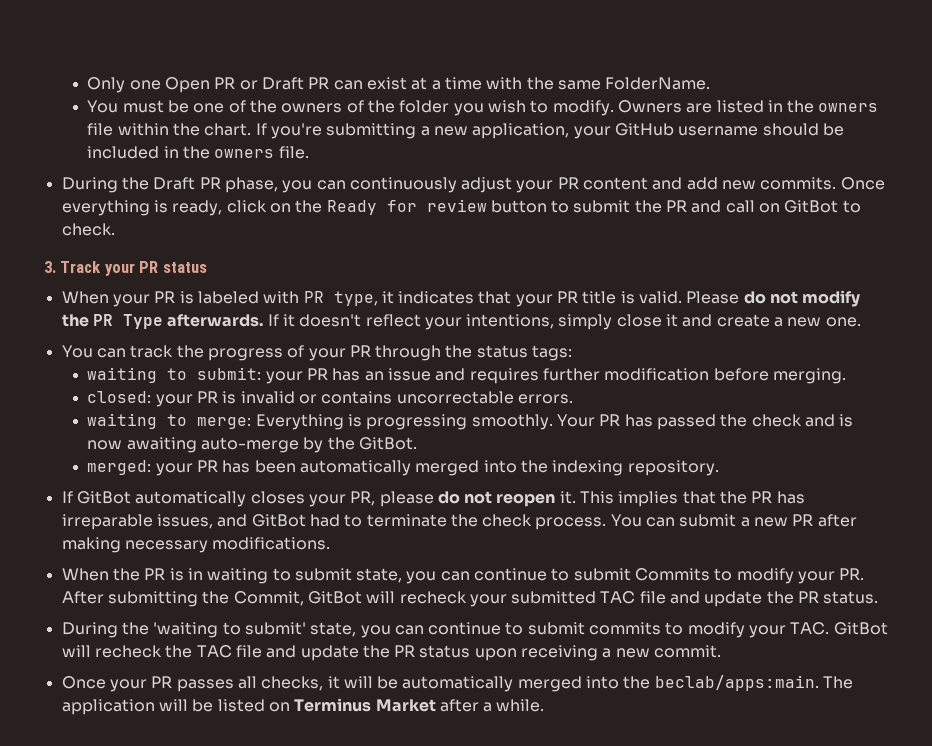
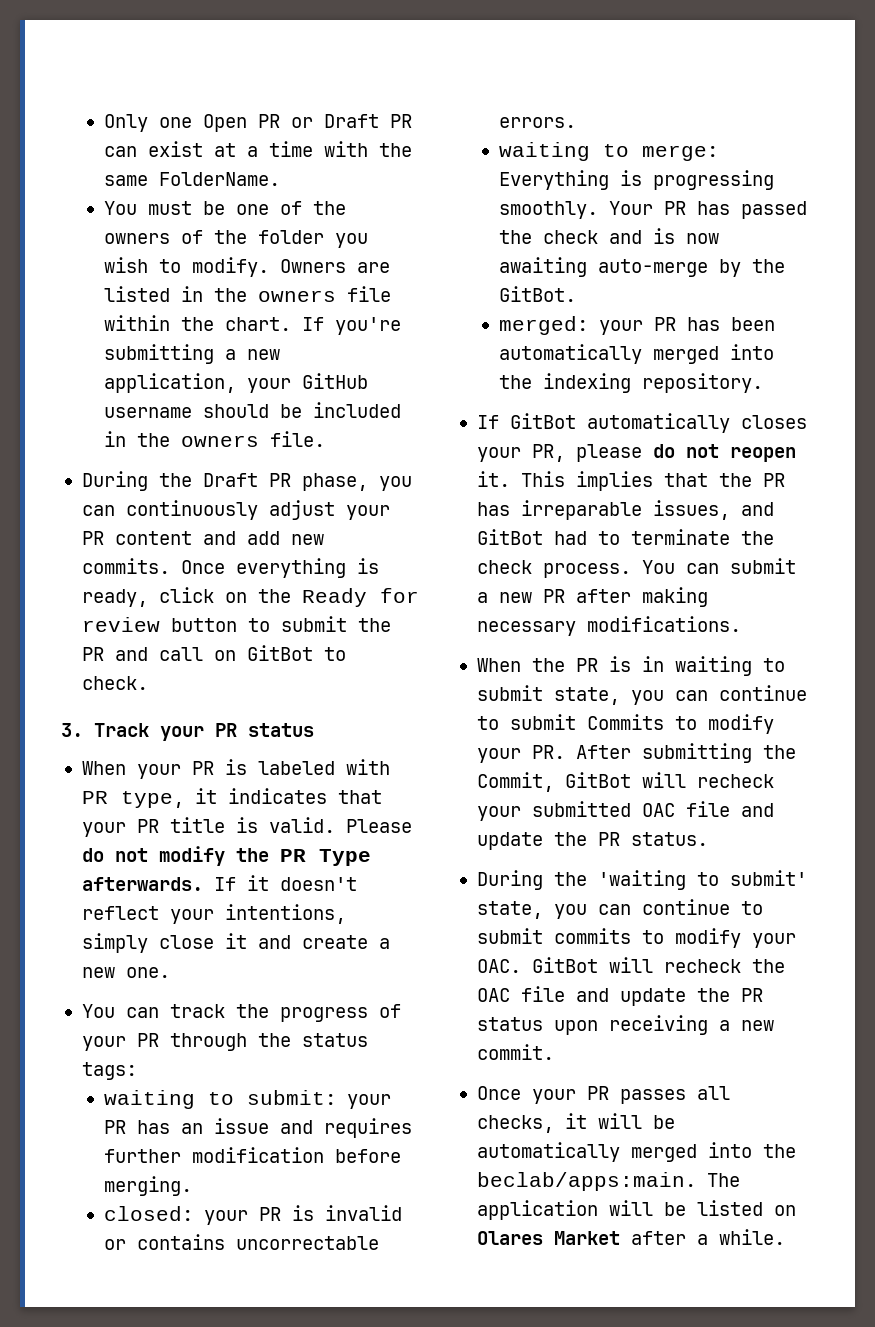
[600,591,636,604] TAC -> [641,803,675,817] OAC
[790,622,830,635] TAC. -> [476,959,521,973] OAC.
[196,645,232,658] TAC -> [476,988,510,1002] OAC
[294,698,372,712] Terminus -> [476,1231,543,1245] Olares

